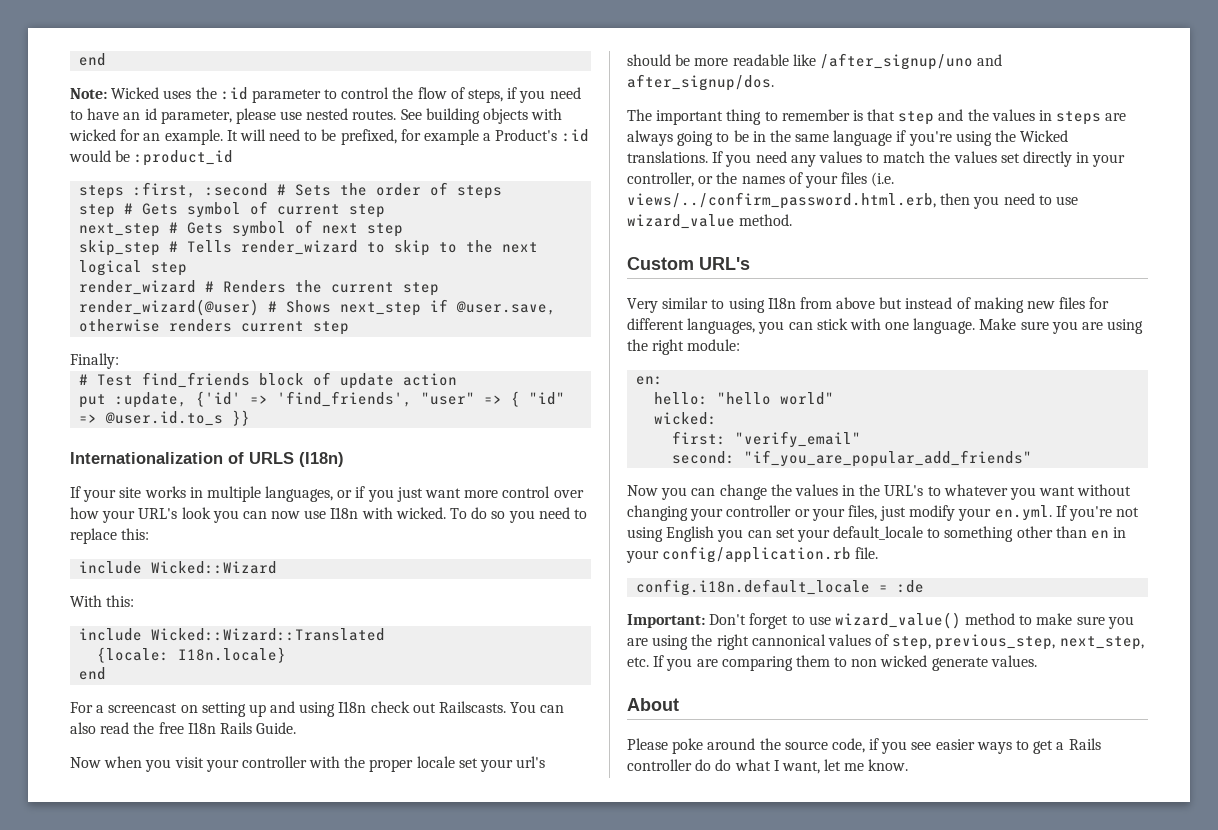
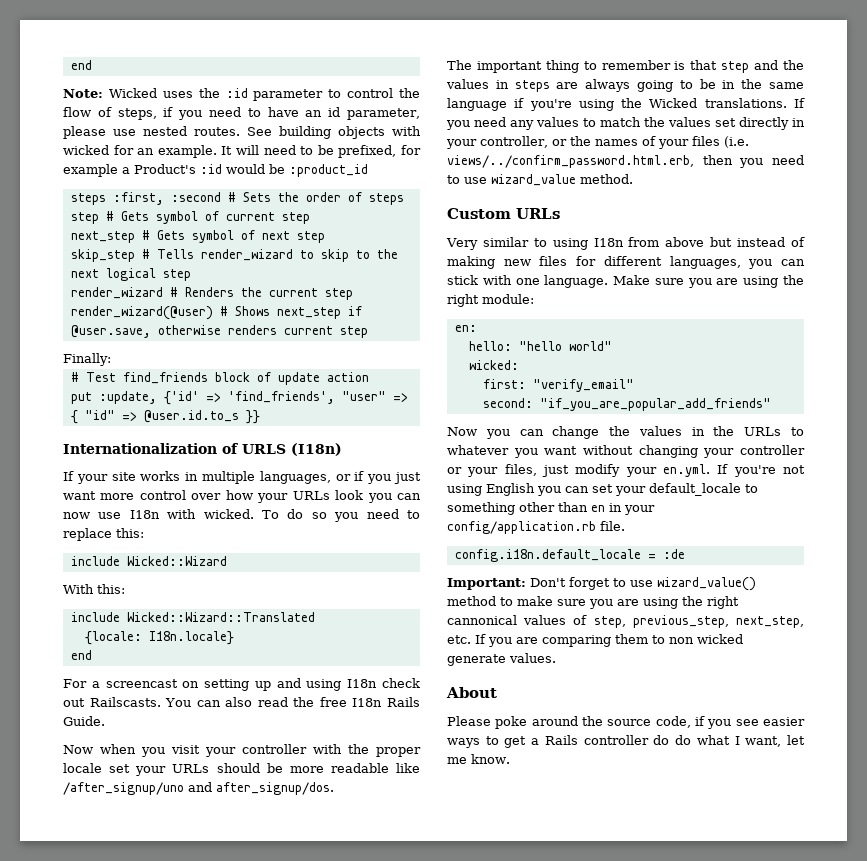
[138,508,178,519] URL's -> [292,491,330,500] URLs
[516,756,546,768] url's -> [172,764,210,773] URLs
[699,257,750,270] URL's -> [516,208,560,219] URLs
[884,485,924,496] URL's -> [744,427,782,436] URLs

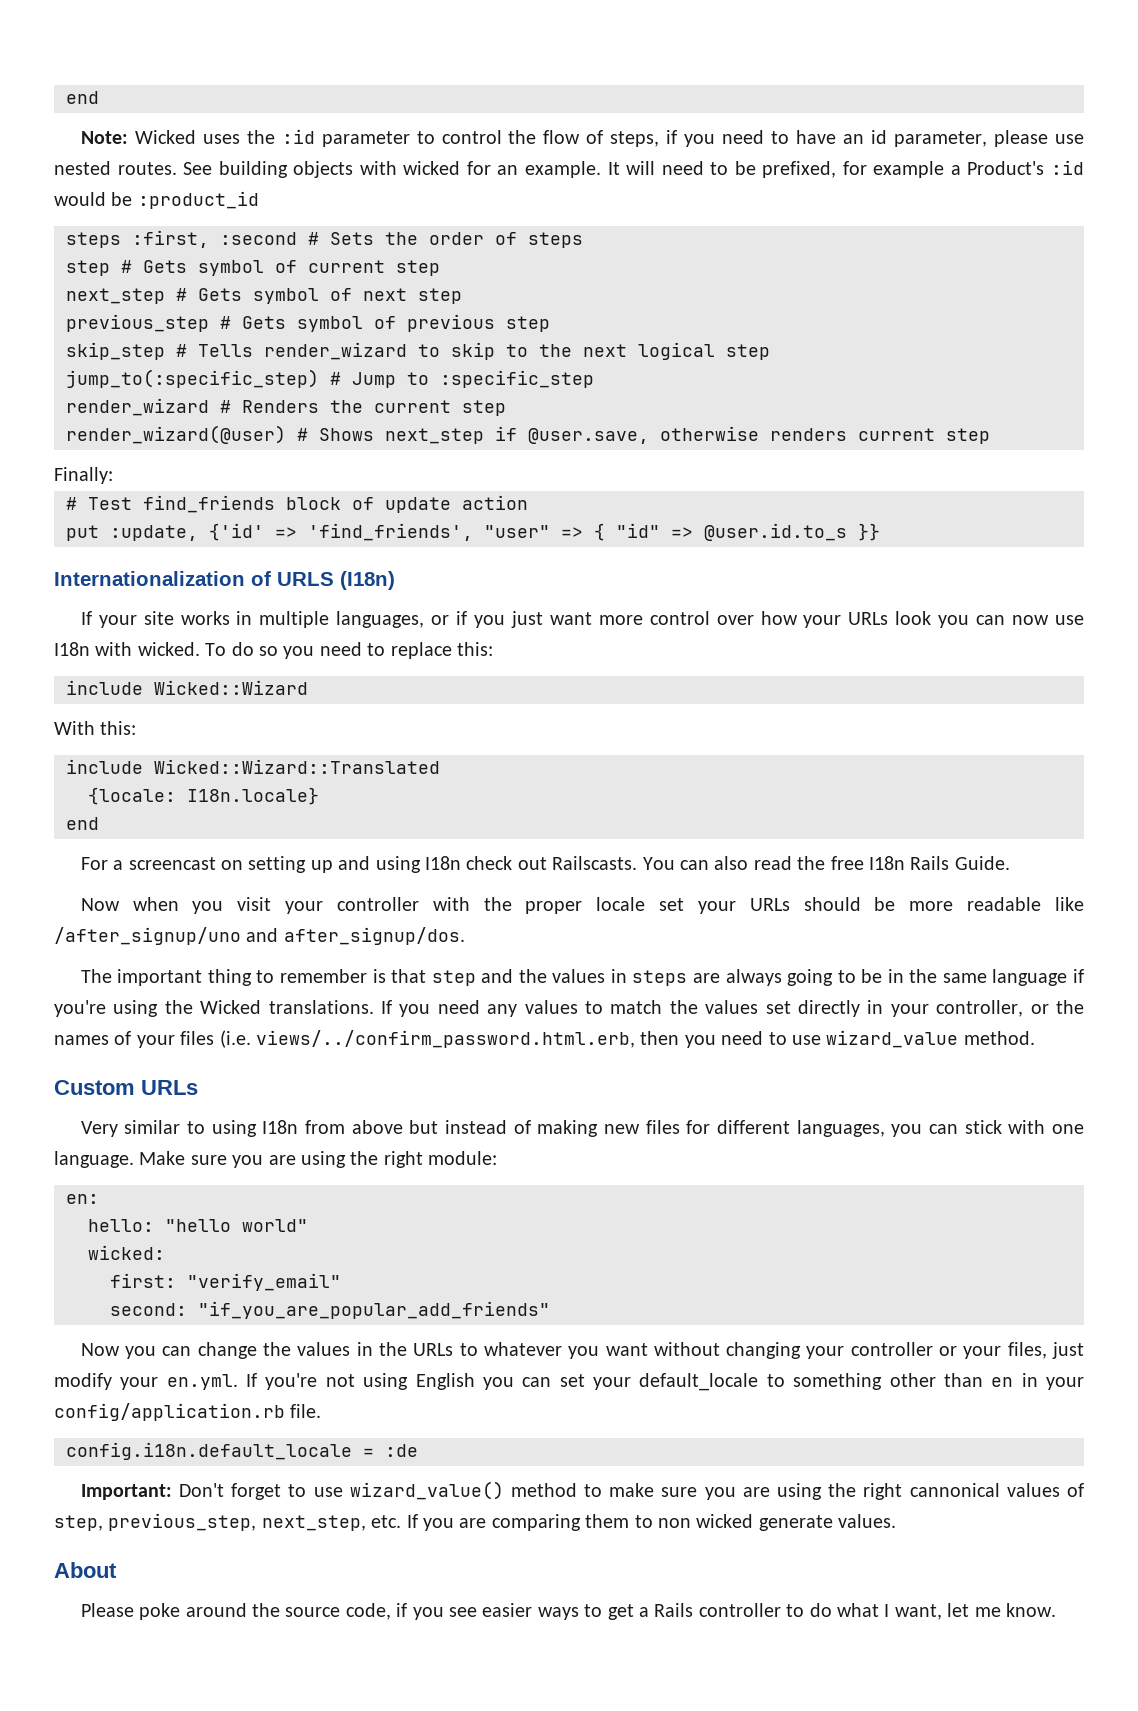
(325, 237) none -> [66,314,550,332] // previous_step # Gets symbol of previous step
(191, 275) none -> [66,369,594,388] // jump_to(:specific_step) # Jump to :specific_step
[653,735,670,745] do -> [786,1604,805,1617] to

